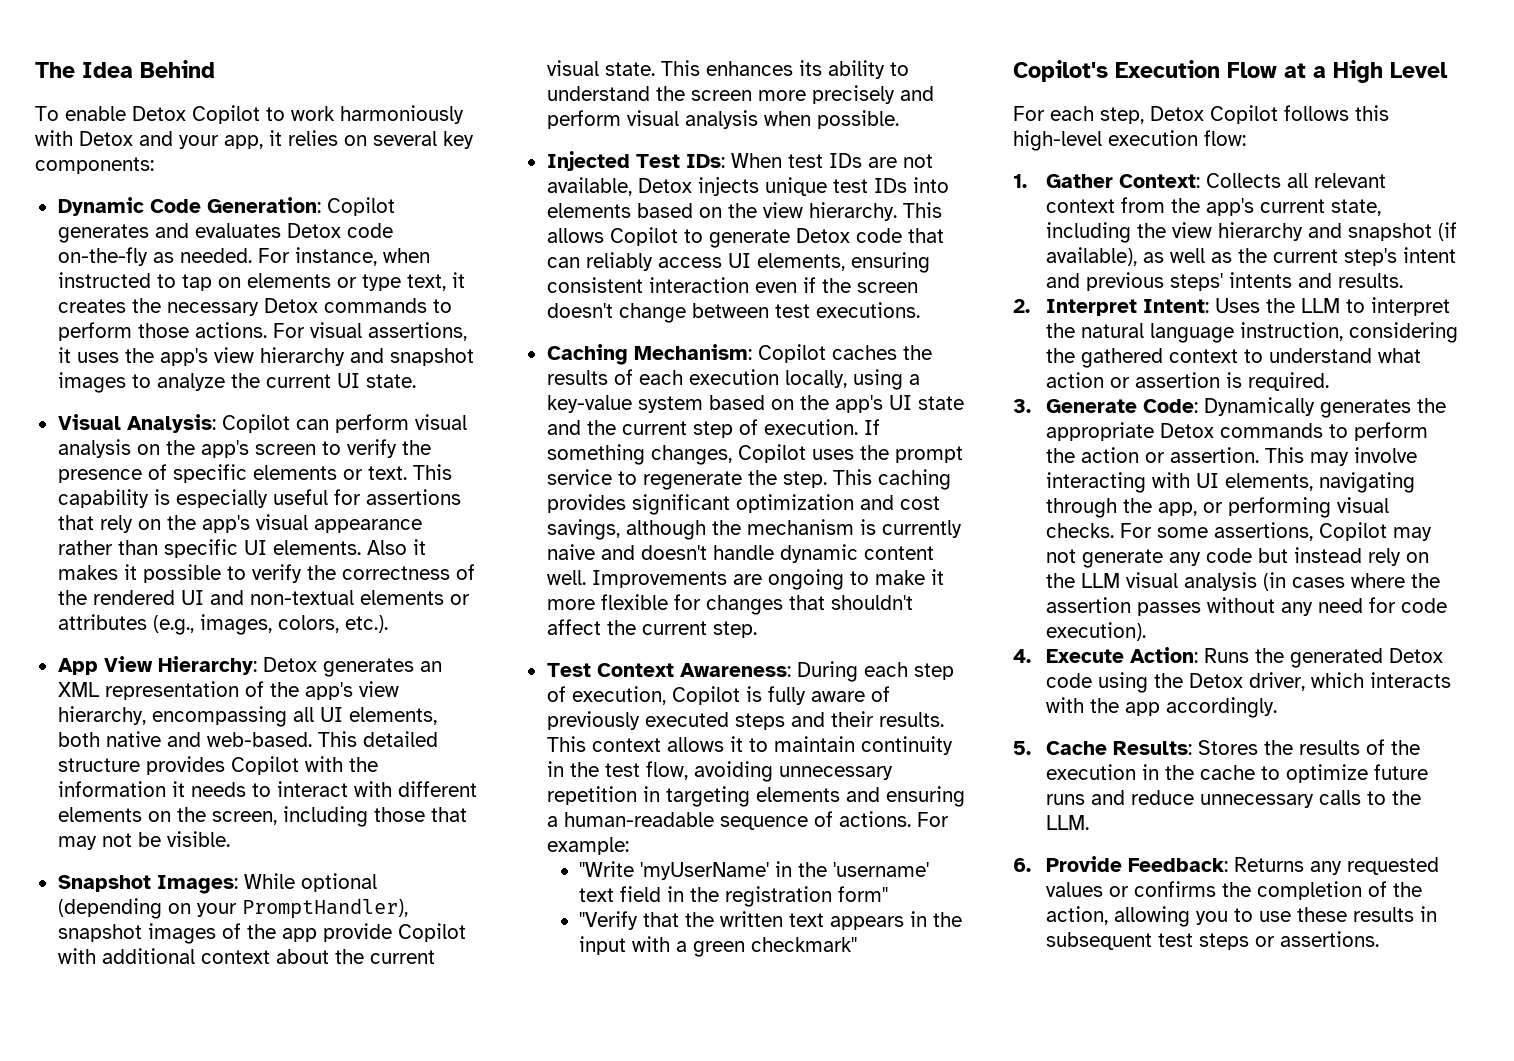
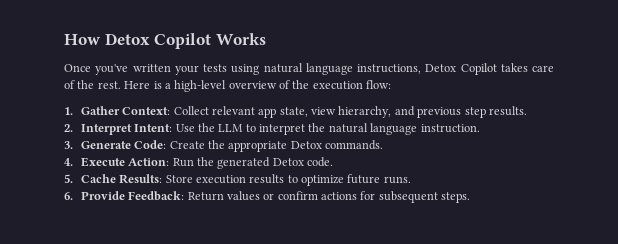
[35,60,215,78] [35,105,464,124] [35,130,474,149] [35,157,154,174] [57,197,395,216] [57,223,393,243] [57,247,430,266] [57,272,465,291] [57,298,452,316] [57,322,467,341] [57,347,474,366] [57,372,416,393] [57,414,467,433] [57,439,431,458] [57,464,452,483] [57,489,461,508] [57,514,422,533] [57,539,426,558] [57,564,475,583] [57,590,470,605] [57,614,388,635] [57,656,442,677] [57,681,399,700] [57,706,437,727] [57,731,438,747] [57,756,378,775] [57,781,477,797] [57,806,467,827] [57,831,230,850] [57,873,377,894] [57,898,408,919] [57,923,466,944] [57,948,435,964] [546,60,909,79] [546,85,934,104] [546,110,899,129] [546,151,933,171] [546,177,949,196] [546,202,942,221] [546,227,944,248] [546,252,930,273] [546,277,918,293] [546,302,920,323] [546,344,932,365] [546,369,920,390] [546,395,964,413] [546,419,880,438] [546,444,963,465] [546,469,951,490] [546,494,940,515] [546,519,962,540] [546,544,934,563] [546,569,944,590] [546,594,913,615] [546,619,757,638] [546,661,954,682] [546,686,890,705] [546,711,944,730] [546,736,953,755] [546,761,893,782] [546,786,965,807] [546,811,949,830] [546,837,629,855] [579,861,930,880] [579,886,889,907] [579,911,963,930] [579,936,858,957] [1013,60,1448,83] [1013,105,1389,124] [1013,130,1102,151] The Idea Behind // To enable Detox Copilot to work harmoniously with Detox and your app, it relies on several key components: // Dynamic Code Generation: Copilot generates and evaluates Detox code on-the-fly as needed. For instance, when instructed to tap on elements or type text, it creates the necessary Detox commands to perform those actions. For visual assertions, it uses the app's view hierarchy and snapshot images to analyze the current UI state. // Visual Analysis: Copilot can perform visual analysis on the app's screen to verify the presence of specific elements or text. This capability is especially useful for assertions that rely on the app's visual appearance rather than specific UI elements. Also it makes it possible to verify the correctness of the rendered UI and non-textual elements or attributes (e.g., images, colors, etc.). // App View Hierarchy: Detox generates an XML representation of the app's view hierarchy, encompassing all UI elements, both native and web-based. This detailed structure provides Copilot with the information it needs to interact with different elements on the screen, including those that may not be visible. // Snapshot Images: While optional (depending on your PromptHandler), snapshot images of the app provide Copilot with additional context about the current visual state. This enhances its ability to understand the screen more precisely and perform visual analysis when possible. // Injected Test IDs: When test IDs are not available, Detox injects unique test IDs into elements based on the view hierarchy. This allows Copilot to generate Detox code that can reliably access UI elements, ensuring consistent interaction even if the screen doesn't change between test executions. // Caching Mechanism: Copilot caches the results of each execution locally, using a key-value system based on the app's UI state and the current step of execution. If something changes, Copilot uses the prompt service to regenerate the step. This caching provides significant optimization and cost savings, although the mechanism is currently naive and doesn't handle dynamic content well. Improvements are ongoing to make it more flexible for changes that shouldn't affect the current step. // Test Context Awareness: During each step of execution, Copilot is fully aware of previously executed steps and their results. This context allows it to maintain continuity in the test flow, avoiding unnecessary repetition in targeting elements and ensuring a human-readable sequence of actions. For example: // "Write 'myUserName' in the 'username' text field in the registration form" // "Verify that the written text appears in the input with a green checkmark" // Copilot's Execution Flow at a High Level // For each step, Detox Copilot follows this high-level -> [64,33,266,49] [64,63,554,75] [64,80,310,92] How Detox Copilot Works // Once you've written your tests using natural language instructions, Detox Copilot takes care of the rest. Here is a high-level overview of the
[1205,173,1386,188] [1045,197,1381,216] [1045,222,1457,243] [1045,247,1456,266] [1045,272,1332,291] Collects all relevant context from the app's current state, including the view hierarchy and snapshot (if available), as well as the current step's intent and previous steps' intents and -> [173,106,486,118] Collect relevant app state, view hierarchy, and previous step
[1214,298,1260,313] Uses -> [175,124,195,132] Use
[1239,322,1458,343] [1045,348,1421,368] [1045,372,1329,391] instruction, considering the gathered context to understand what action or assertion is required. -> [420,124,480,133] instruction.
[1203,397,1411,418] Dynamically generates -> [169,141,205,149] Create
[1219,422,1428,441] [1045,447,1417,466] [1045,472,1415,493] [1045,497,1389,518] [1045,522,1432,541] [1045,547,1429,568] [1045,572,1440,591] [1045,597,1447,616] [1045,622,1146,641] commands to perform the action or assertion. This may involve interacting with UI elements, navigating through the app, or performing visual checks. For some assertions, Copilot may not generate any code but instead rely on the LLM visual analysis (in cases where the assertion passes without any need for code execution). -> [325,140,384,150] commands.
[1203,648,1249,663] Runs -> [172,158,194,167] Run
[1045,672,1451,693] [1045,697,1277,718] [1013,739,1420,755] [1045,764,1428,783] [1045,790,1421,808] [1045,815,1089,830] [1013,856,1439,875] [1045,881,1422,900] [1045,906,1437,927] [1045,931,1379,950] code using the Detox driver, which interacts with the app accordingly. // 5. Cache Results: Stores the results of the execution in the cache to optimize future runs and reduce unnecessary calls to the LLM. // 6. Provide Feedback: Returns any requested values or confirms the completion of the action, allowing you to use these results in subsequent test steps or assertions. -> [307,157,334,167] [64,174,411,186] [64,191,471,203] code. // 5. Cache Results: Store execution results to optimize future runs. // 6. Provide Feedback: Return values or confirm actions for subsequent steps.

